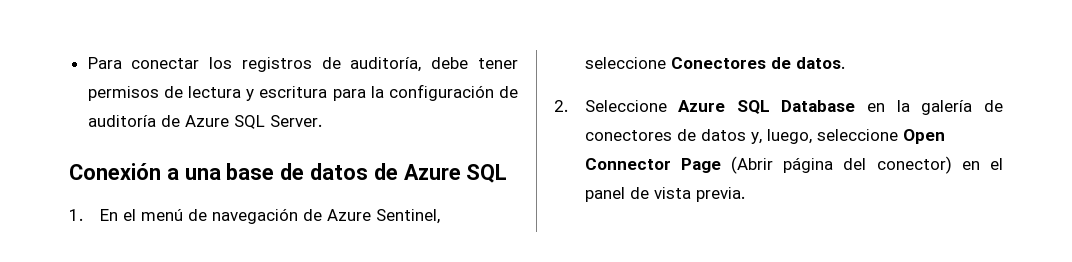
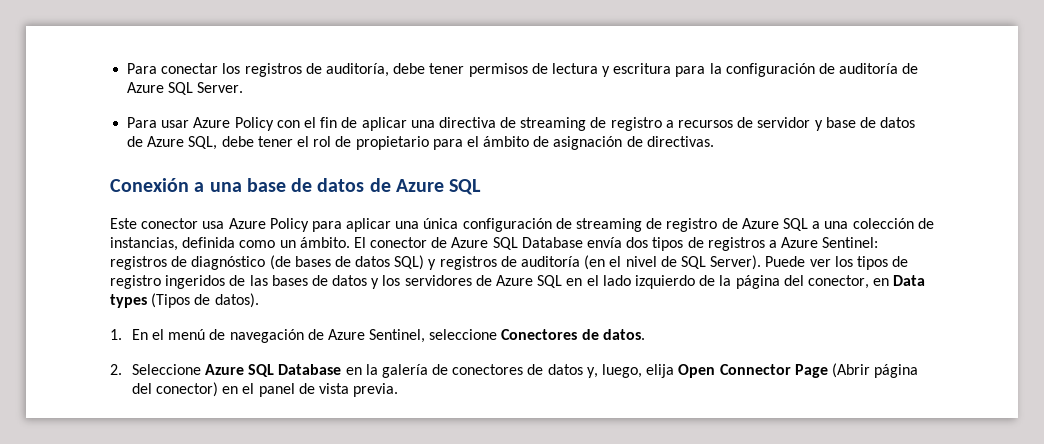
(322, 121) none -> [127,117,916,131] [127,136,714,150] // Para usar Azure Policy con el fin de aplicar una directiva de streaming de registro a recursos de servidor y base de datos de Azure SQL, debe tener el rol de propietario para el ámbito de asignación de directivas.
(508, 173) none -> [110,218,934,232] [110,237,879,251] [110,255,909,270] [110,275,926,289] [110,293,259,308] // Este conector usa Azure Policy para aplicar una única configuración de streaming de registro de Azure SQL a una colección de instancias, definida como un ámbito. El conector de Azure SQL Database envía dos tipos de registros a Azure Sentinel: registros de diagnóstico (de bases de datos SQL) y registros de auditoría (en el nivel de SQL Server). Puede ver los tipos de registro ingeridos de las bases de datos y los servidores de Azure SQL en el lado izquierdo de la página del conector, en Data types (Tipos de datos).
[816,129,898,141] seleccione -> [646,364,675,378] elija

